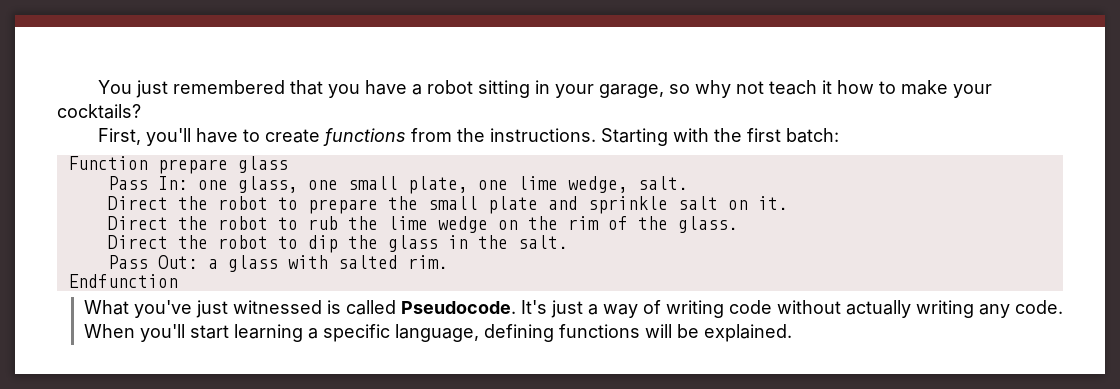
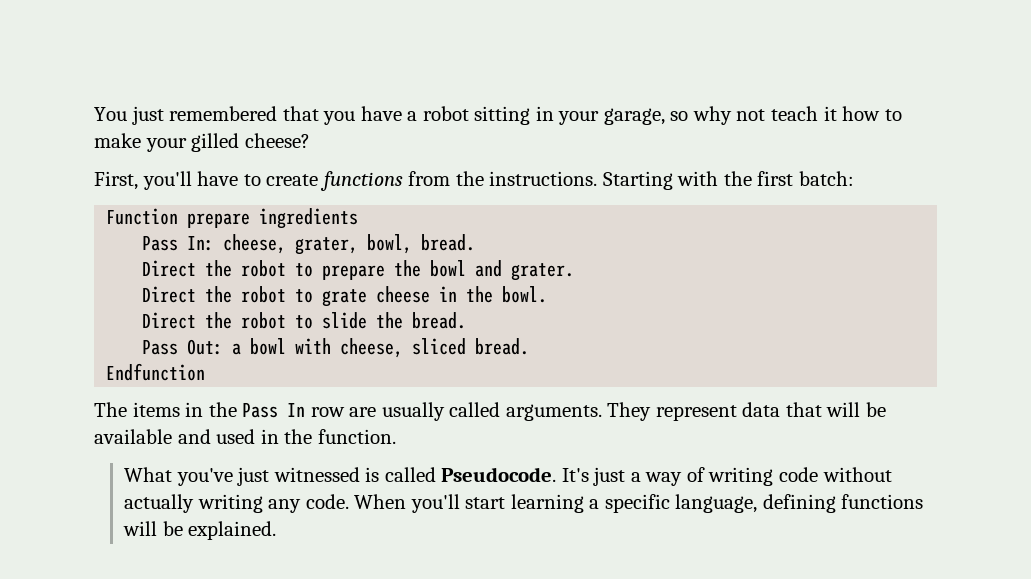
[57,104,141,119] cocktails? -> [191,133,310,152] gilled cheese?
[237,156,288,173] glass -> [259,208,359,229] ingredients
[197,176,688,194] one glass, one small plate, one lime wedge, salt. -> [223,234,476,255] cheese, grater, bowl, bread.
[427,196,788,214] [107,216,738,233] [107,235,568,253] [107,255,448,272] [67,274,178,288] small plate and sprinkle salt on it. // Direct the robot to rub the lime wedge on the rim of the glass. // Direct the robot to dip the glass in the salt. // Pass Out: a glass with salted rim. // Endfunction -> [430,260,575,281] [142,286,548,307] [142,312,467,329] [142,338,530,358] [106,363,206,381] [94,402,887,421] [94,429,396,444] bowl and grater. // Direct the robot to grate cheese in the bowl. // Direct the robot to slide the bread. // Pass Out: a bowl with cheese, sliced bread. // Endfunction // The items in the Pass In row are usually called arguments. They represent data that will be available and used in the function.

